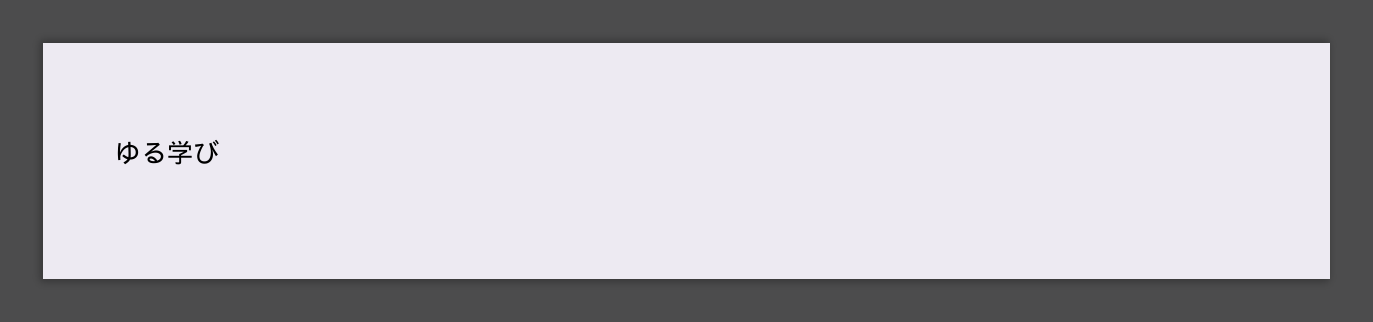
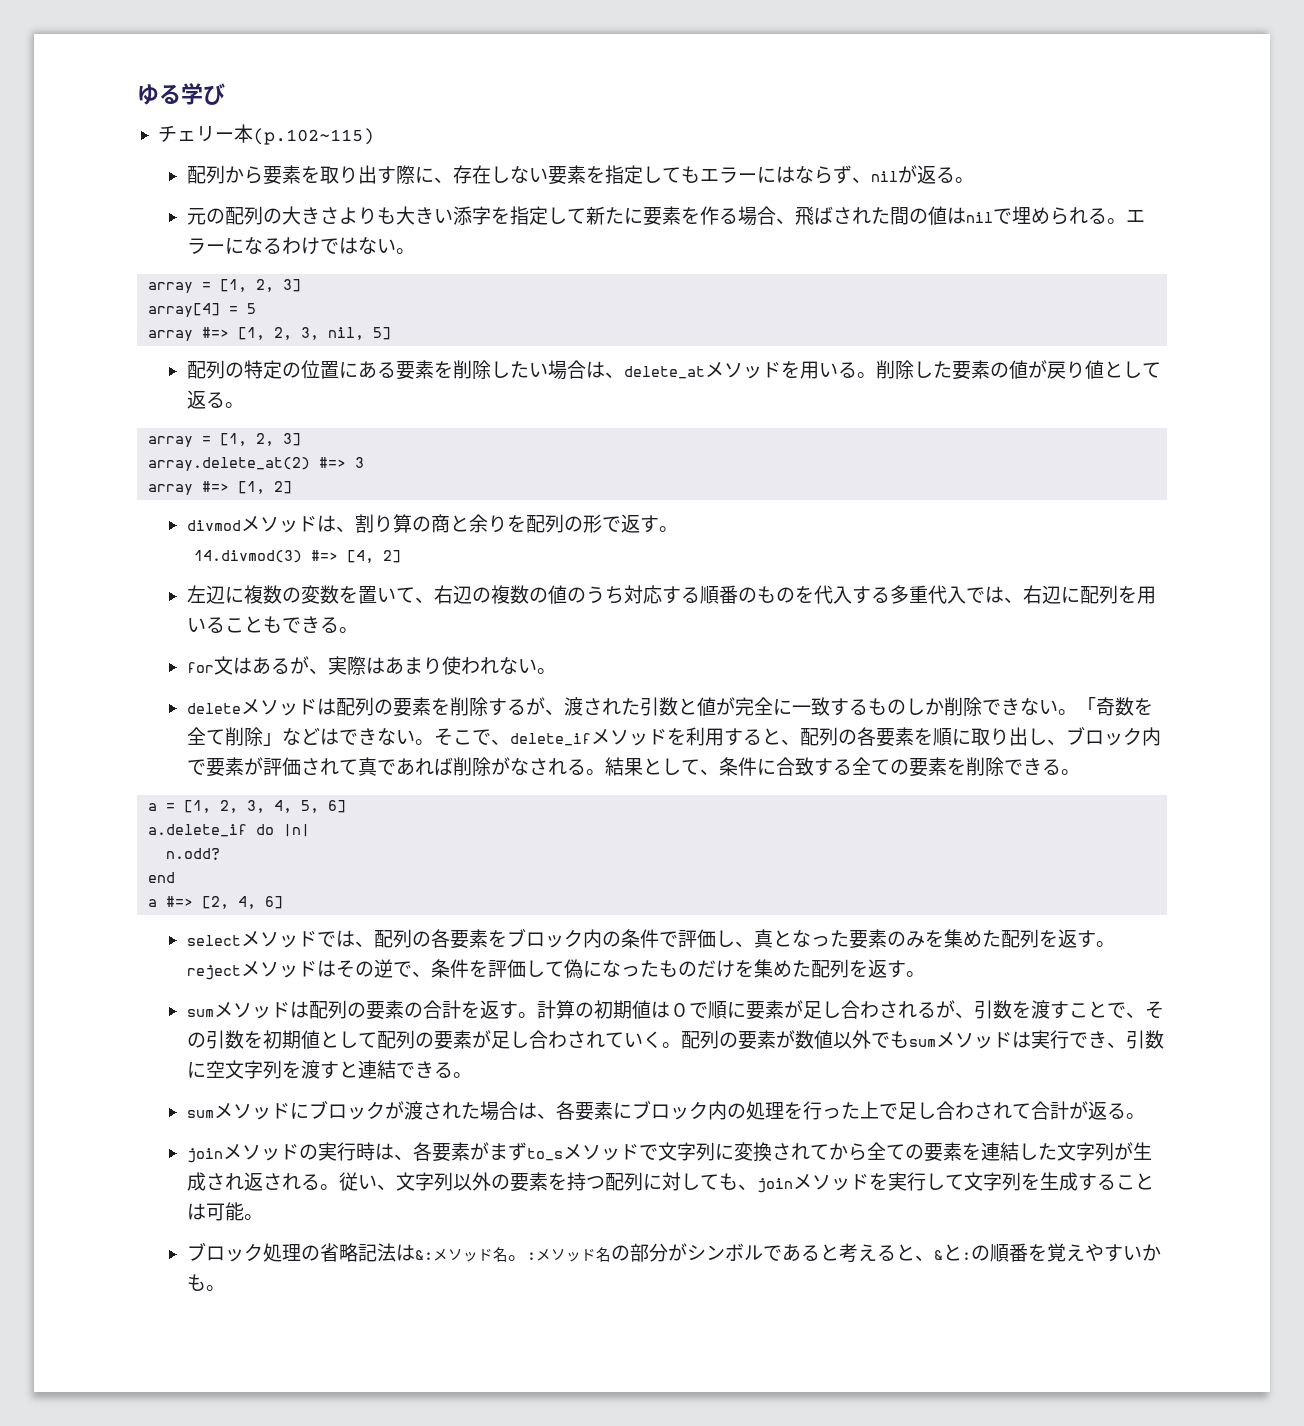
(219, 151) none -> [157,124,374,145] [186,165,974,185] [186,206,1145,226] [186,237,415,255] [148,279,302,293] [148,303,257,317] [148,327,392,341] [186,360,1161,380] [186,390,244,409] [148,433,302,447] [148,457,365,471] [148,481,293,495] [186,514,678,533] [194,550,402,563] [186,585,1156,604] [186,616,358,633] [186,656,556,676] [186,697,1153,717] [186,726,1161,747] [186,757,1080,777] [148,800,347,813] [148,824,311,837] [166,848,221,860] [148,872,176,883] [148,896,284,909] [186,928,1115,949] [186,959,925,980] [186,1000,1164,1020] [186,1030,1164,1050] [186,1060,472,1079] [186,1100,1145,1121] [186,1142,1152,1163] [186,1172,1154,1193] [186,1202,263,1221] [186,1242,1161,1263] [186,1274,225,1291] // チェリー本(p.102~115) // 配列から要素を取り出す際に、存在しない要素を指定してもエラーにはならず、nilが返る。 // 元の配列の大きさよりも大きい添字を指定して新たに要素を作る場合、飛ばされた間の値はnilで埋められる。エラーになるわけではない。 // array = [1, 2, 3] // array[4] = 5 // array #=> [1, 2, 3, nil, 5] // 配列の特定の位置にある要素を削除したい場合は、delete_atメソッドを用いる。削除した要素の値が戻り値として返る。 // array = [1, 2, 3] // array.delete_at(2) #=> 3 // array #=> [1, 2] // divmodメソッドは、割り算の商と余りを配列の形で返す。 // 14.divmod(3) #=> [4, 2] // 左辺に複数の変数を置いて、右辺の複数の値のうち対応する順番のものを代入する多重代入では、右辺に配列を用いることもできる。 // for文はあるが、実際はあまり使われない。 // deleteメソッドは配列の要素を削除するが、渡された引数と値が完全に一致するものしか削除できない。「奇数を全て削除」などはできない。そこで、delete_ifメソッドを利用すると、配列の各要素を順に取り出し、ブロック内で要素が評価されて真であれば削除がなされる。結果として、条件に合致する全ての要素を削除できる。 // a = [1, 2, 3, 4, 5, 6] // a.delete_if do |n| // n.odd? // end // a #=> [2, 4, 6] // selectメソッドでは、配列の各要素をブロック内の条件で評価し、真となった要素のみを集めた配列を返す。rejectメソッドはその逆で、条件を評価して偽になったものだけを集めた配列を返す。 // sumメソッドは配列の要素の合計を返す。計算の初期値は０で順に要素が足し合わされるが、引数を渡すことで、その引数を初期値として配列の要素が足し合わされていく。配列の要素が数値以外でもsumメソッドは実行でき、引数に空文字列を渡すと連結できる。 // sumメソッドにブロックが渡された場合は、各要素にブロック内の処理を行った上で足し合わされて合計が返る。 // joinメソッドの実行時は、各要素がまずto_sメソッドで文字列に変換されてから全ての要素を連結した文字列が生成され返される。従い、文字列以外の要素を持つ配列に対しても、joinメソッドを実行して文字列を生成することは可能。 // ブロック処理の省略記法は&:メソッド名。:メソッド名の部分がシンボルであると考えると、&と:の順番を覚えやすいかも。

